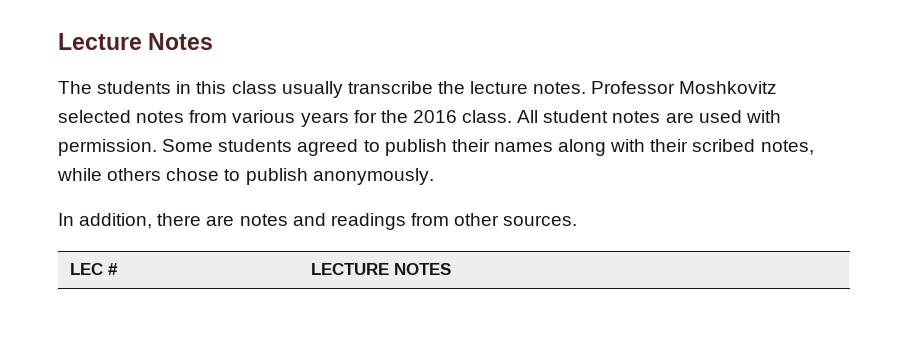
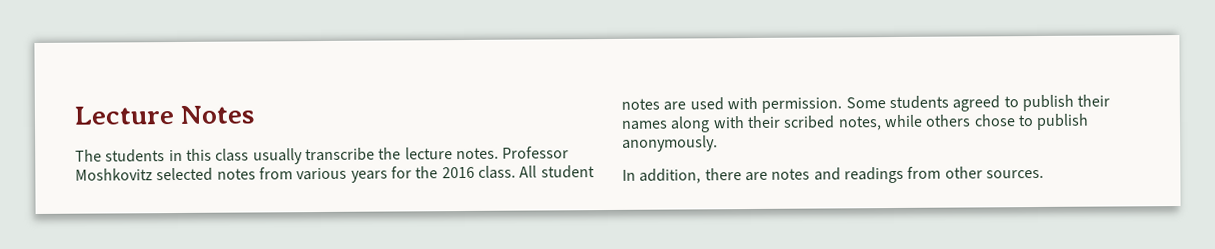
[70,263,119,275] [311,263,452,275] // LEC # | LECTURE NOTES -> (1044, 174) none

